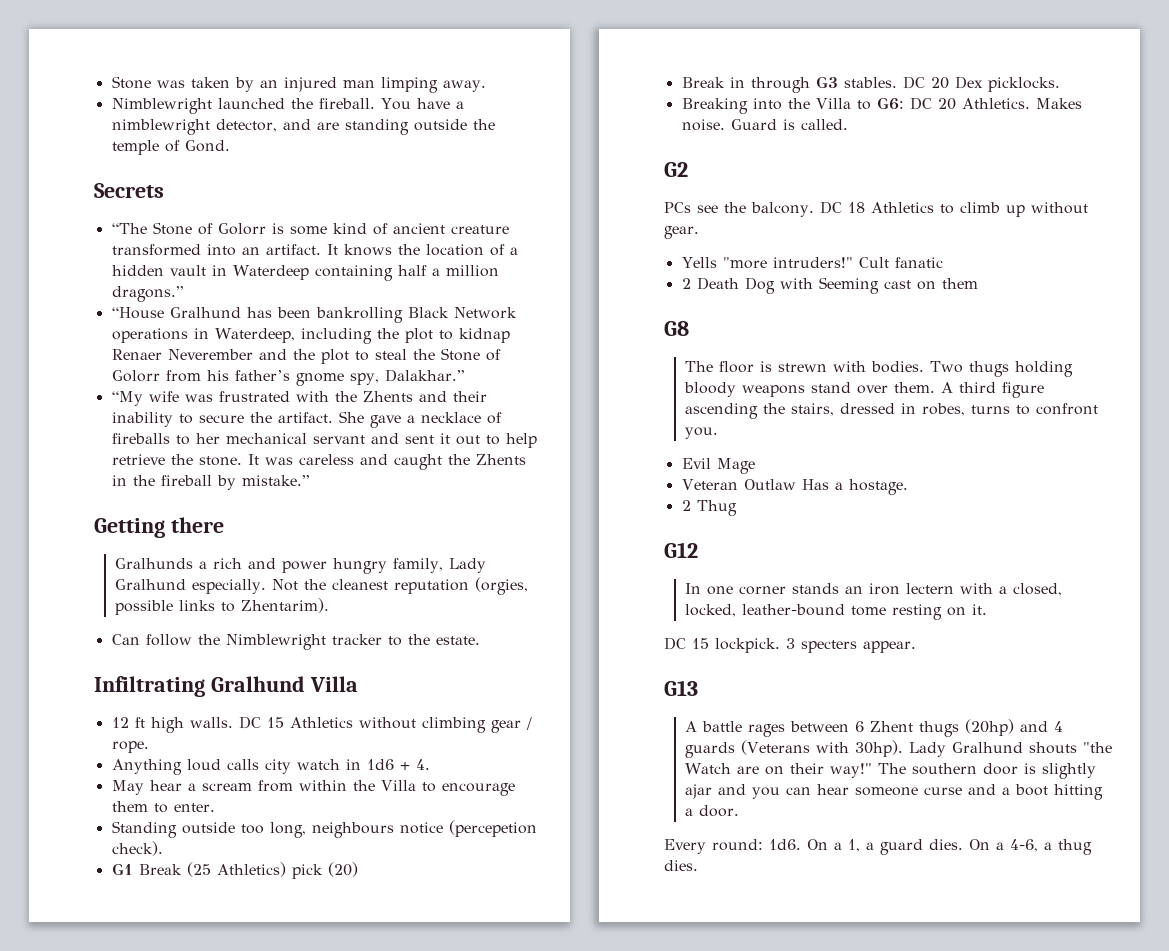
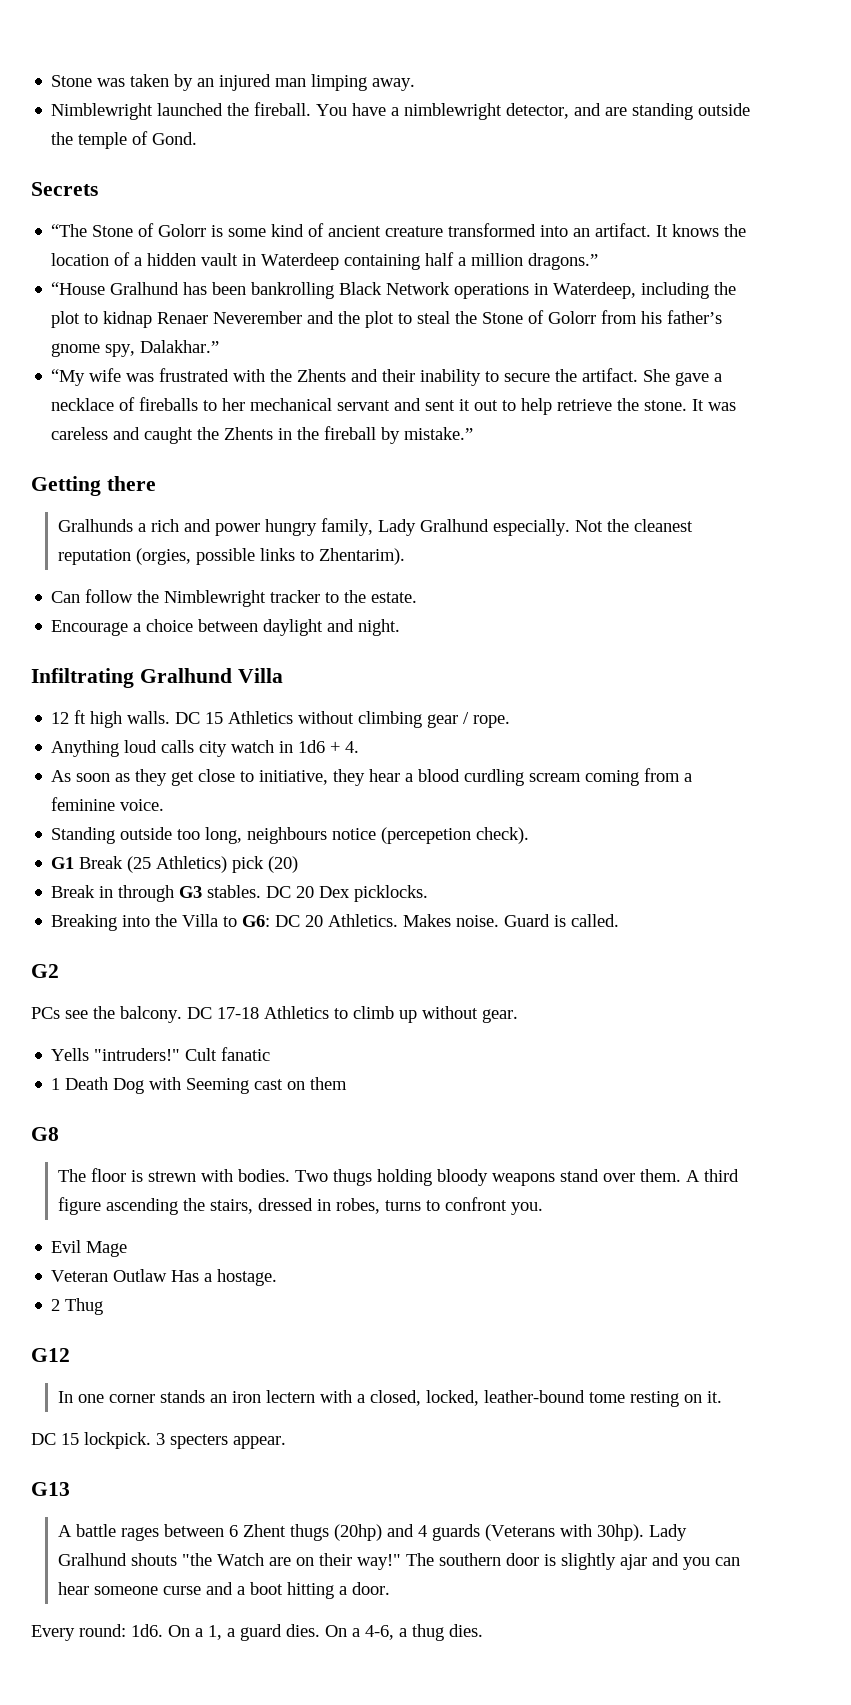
(480, 640) none -> [51,619,401,636] // Encourage a choice between daylight and night.
[111,780,515,796] [111,801,215,813] May hear a scream from within the Villa to encourage them to enter. -> [51,768,693,786] [51,797,165,811] As soon as they get close to initiative, they hear a blood curdling scream coming from a feminine voice.
[847,202,865,213] 18 -> [217,1007,259,1019] 17-18
[722,257,853,269] "more intruders!" -> [94,1048,181,1061] "intruders!"
[681,278,691,289] 2 -> [51,1078,61,1090] 1

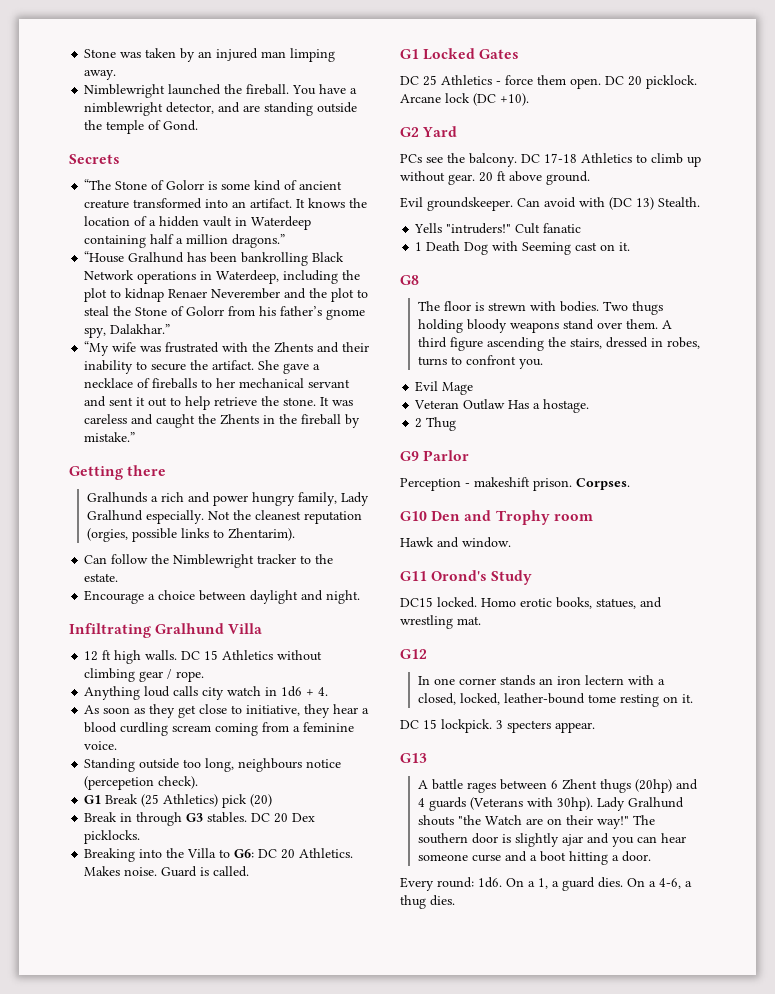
(620, 920) none -> [400,48,520,60] [400,75,697,89] [400,93,529,106] // G1 Locked Gates // DC 25 Athletics - force them open. DC 20 picklock. Arcane lock (DC +10).
(59, 971) none -> [422,126,458,137] Yard
(518, 1016) none -> [479,171,590,185] [400,197,700,211] 20 ft above ground. // Evil groundskeeper. Can avoid with (DC 13) Stealth.
[310,1077,348,1090] them -> [619,242,631,251] it.
(104, 1306) none -> [400,450,470,461] [400,477,630,491] [400,510,593,525] [400,537,511,548] [400,570,533,585] [400,597,662,609] [400,615,481,629] // G9 Parlor // Perception - makeshift prison. Corpses. // G10 Den and Trophy room // Hawk and window. // G11 Orond's Study // DC15 locked. Homo erotic books, statues, and wrestling mat.

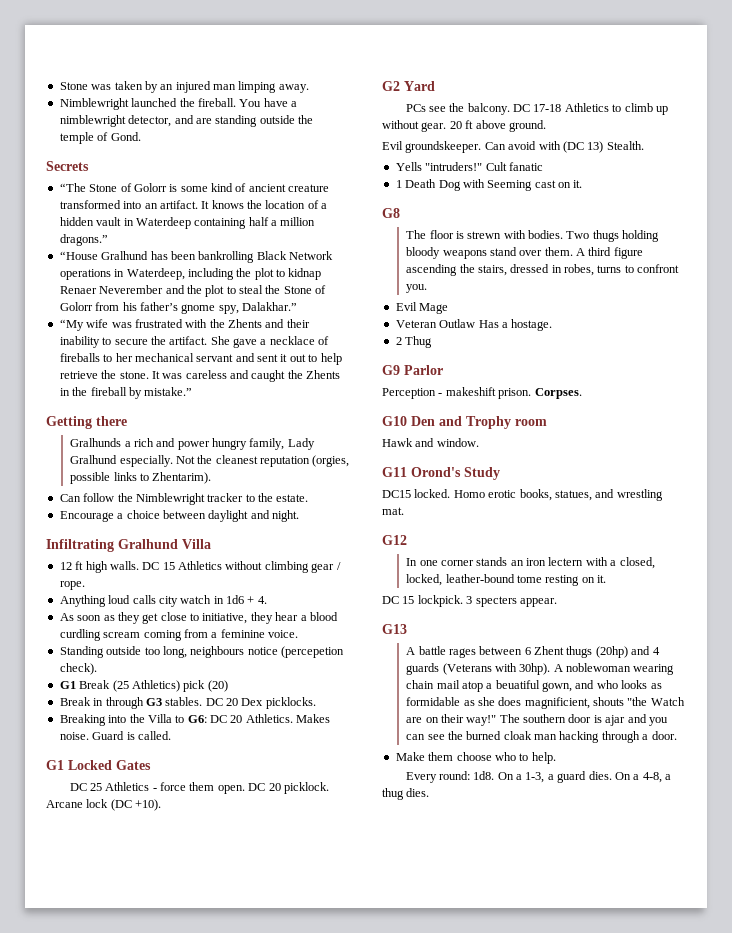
[596,797,684,811] Lady Gralhund -> [553,663,675,675] [406,680,662,692] [406,697,590,709] A noblewoman wearing chain mail atop a beuatiful gown, and who looks as formidable as she does magnificient,
[514,833,559,847] slightly -> (602, 719) none
[660,833,686,843] [417,851,651,865] hear someone curse and a boot hitting a door. -> [427,731,677,743] [395,752,556,764] see the burned cloak man hacking through a door. // Make them choose who to help.
[478,877,548,889] 1d6. On a 1, -> [473,771,545,783] 1d8. On a 1-3,
[659,878,681,889] 4-6, -> [642,772,662,783] 4-8,

